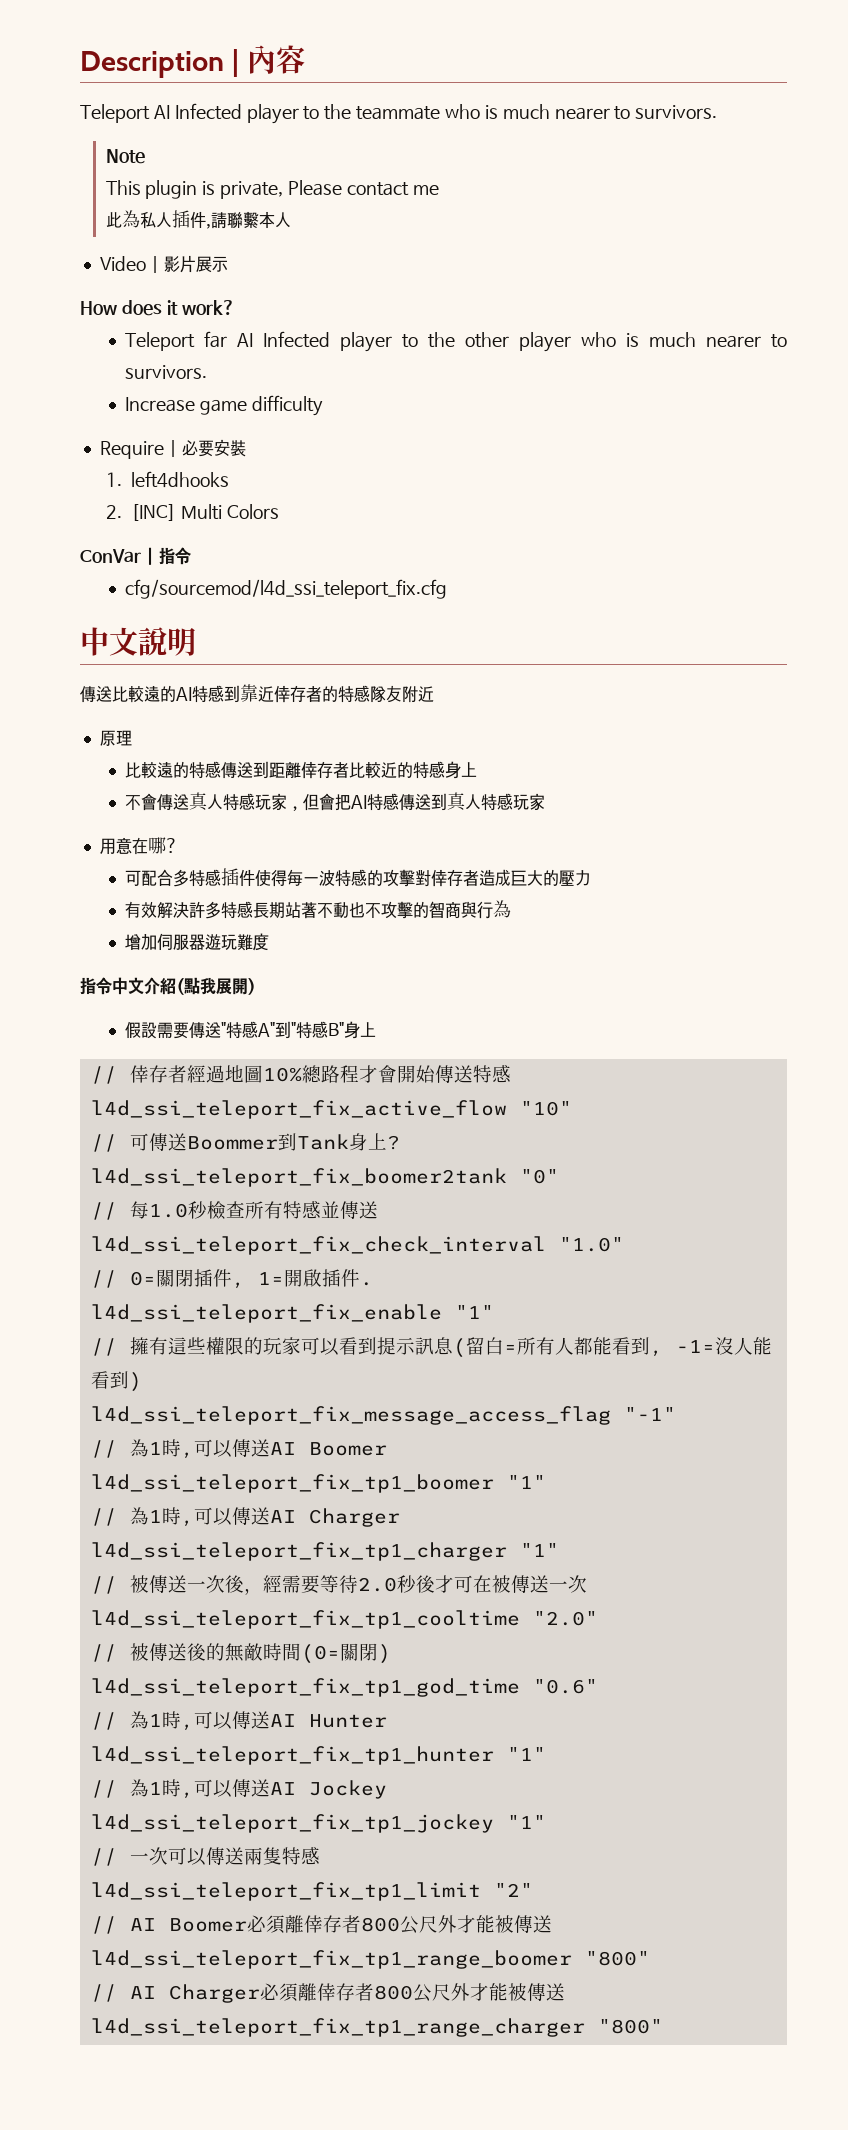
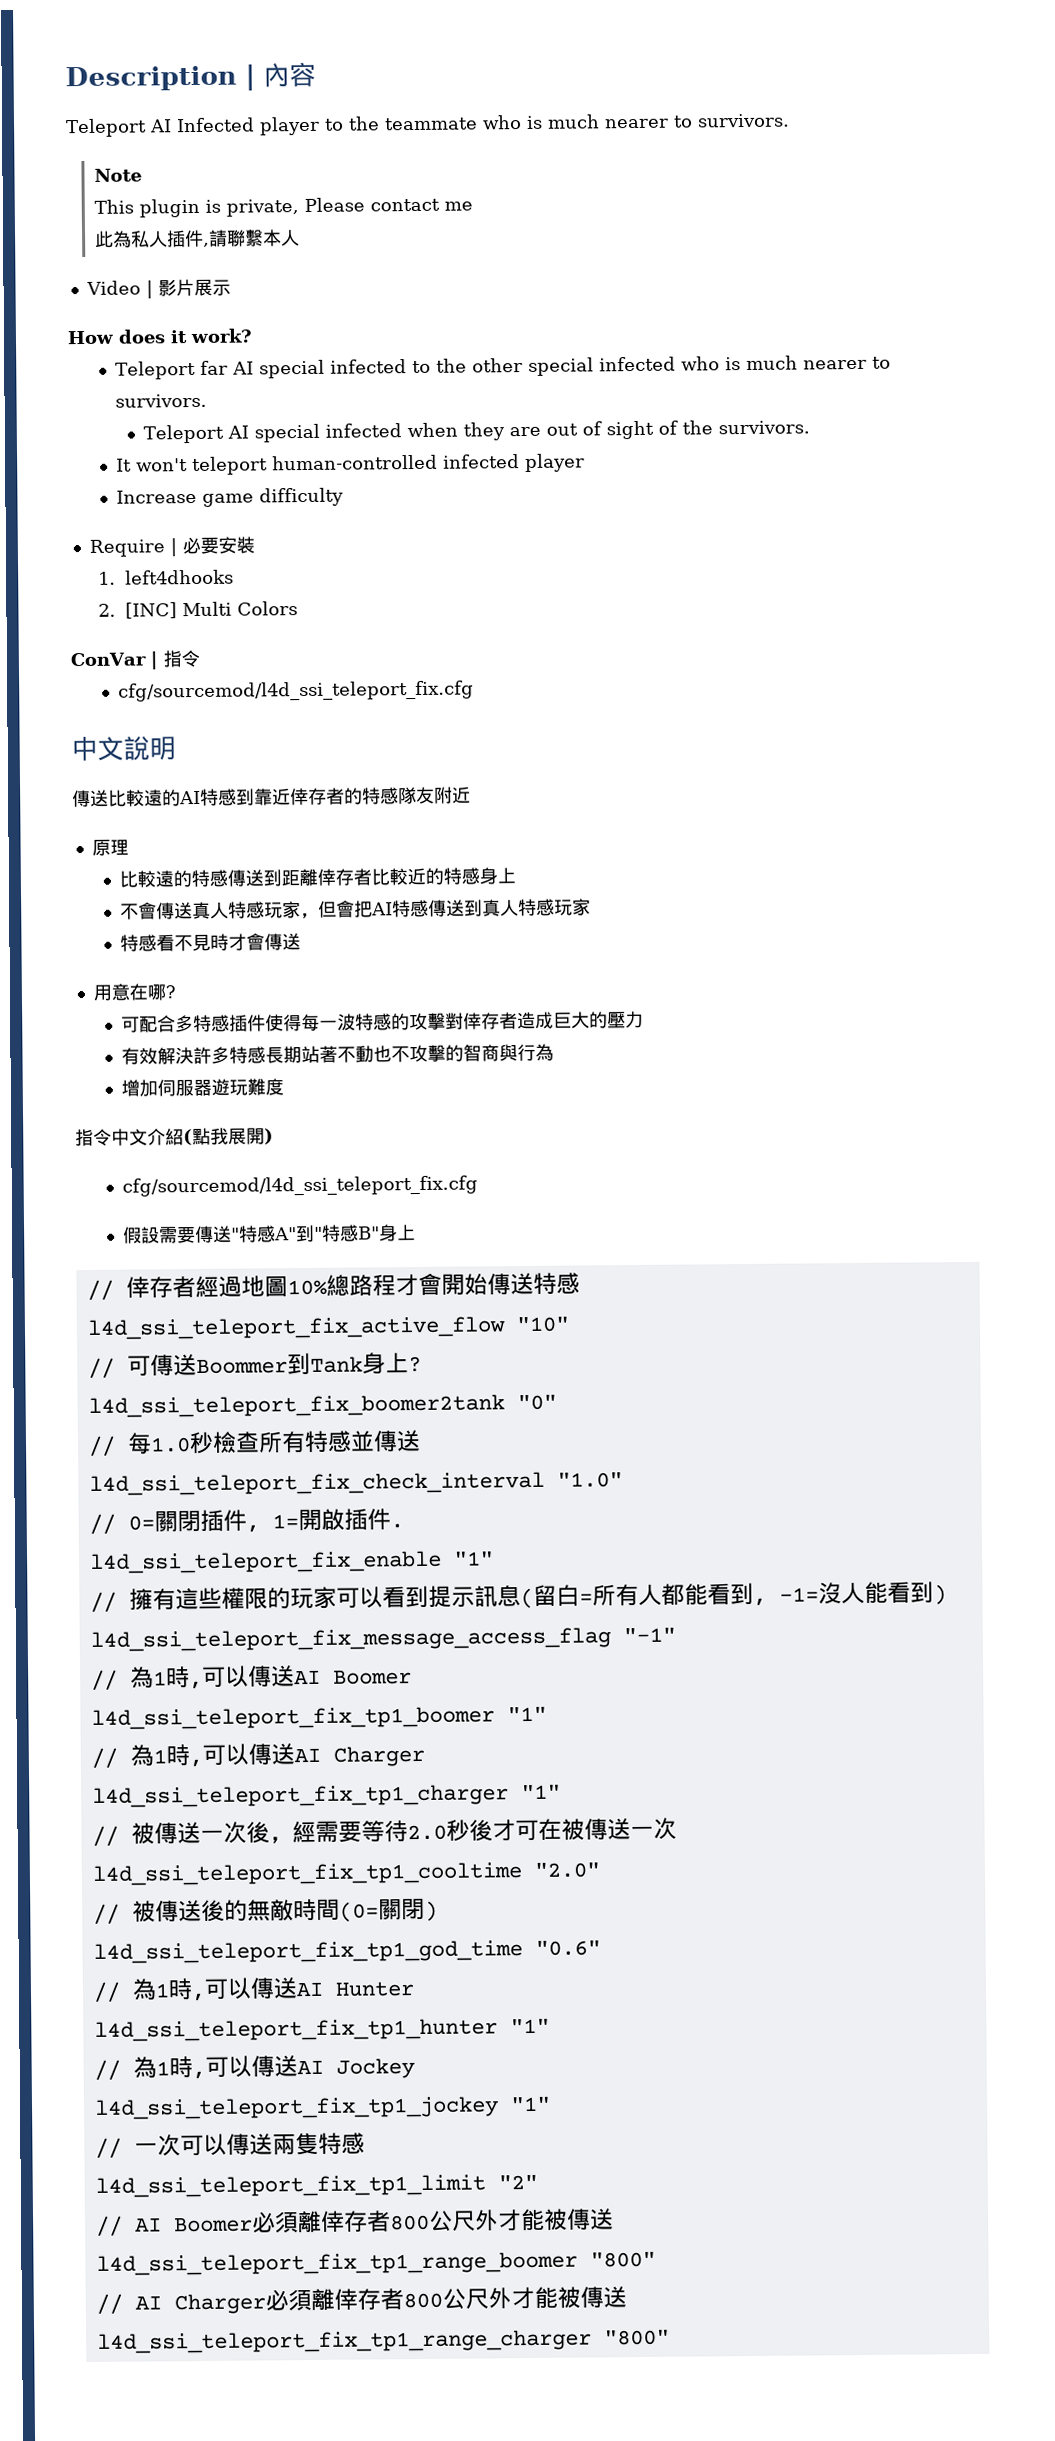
[263,331,393,352] Infected player -> [259,359,408,379] special infected
[519,332,788,352] [125,365,208,379] player who is much nearer to survivors. -> [528,355,892,376] [115,393,208,408] [142,420,810,444] [116,453,586,476] special infected who is much nearer to survivors. // Teleport AI special infected when they are out of sight of the survivors. // It won't teleport human-controlled infected player
(546, 802) none -> [120,933,302,952] // 特感看不見時才會傳送
(256, 986) none -> [122,1175,479,1197] // cfg/sourcemod/l4d_ssi_teleport_fix.cfg

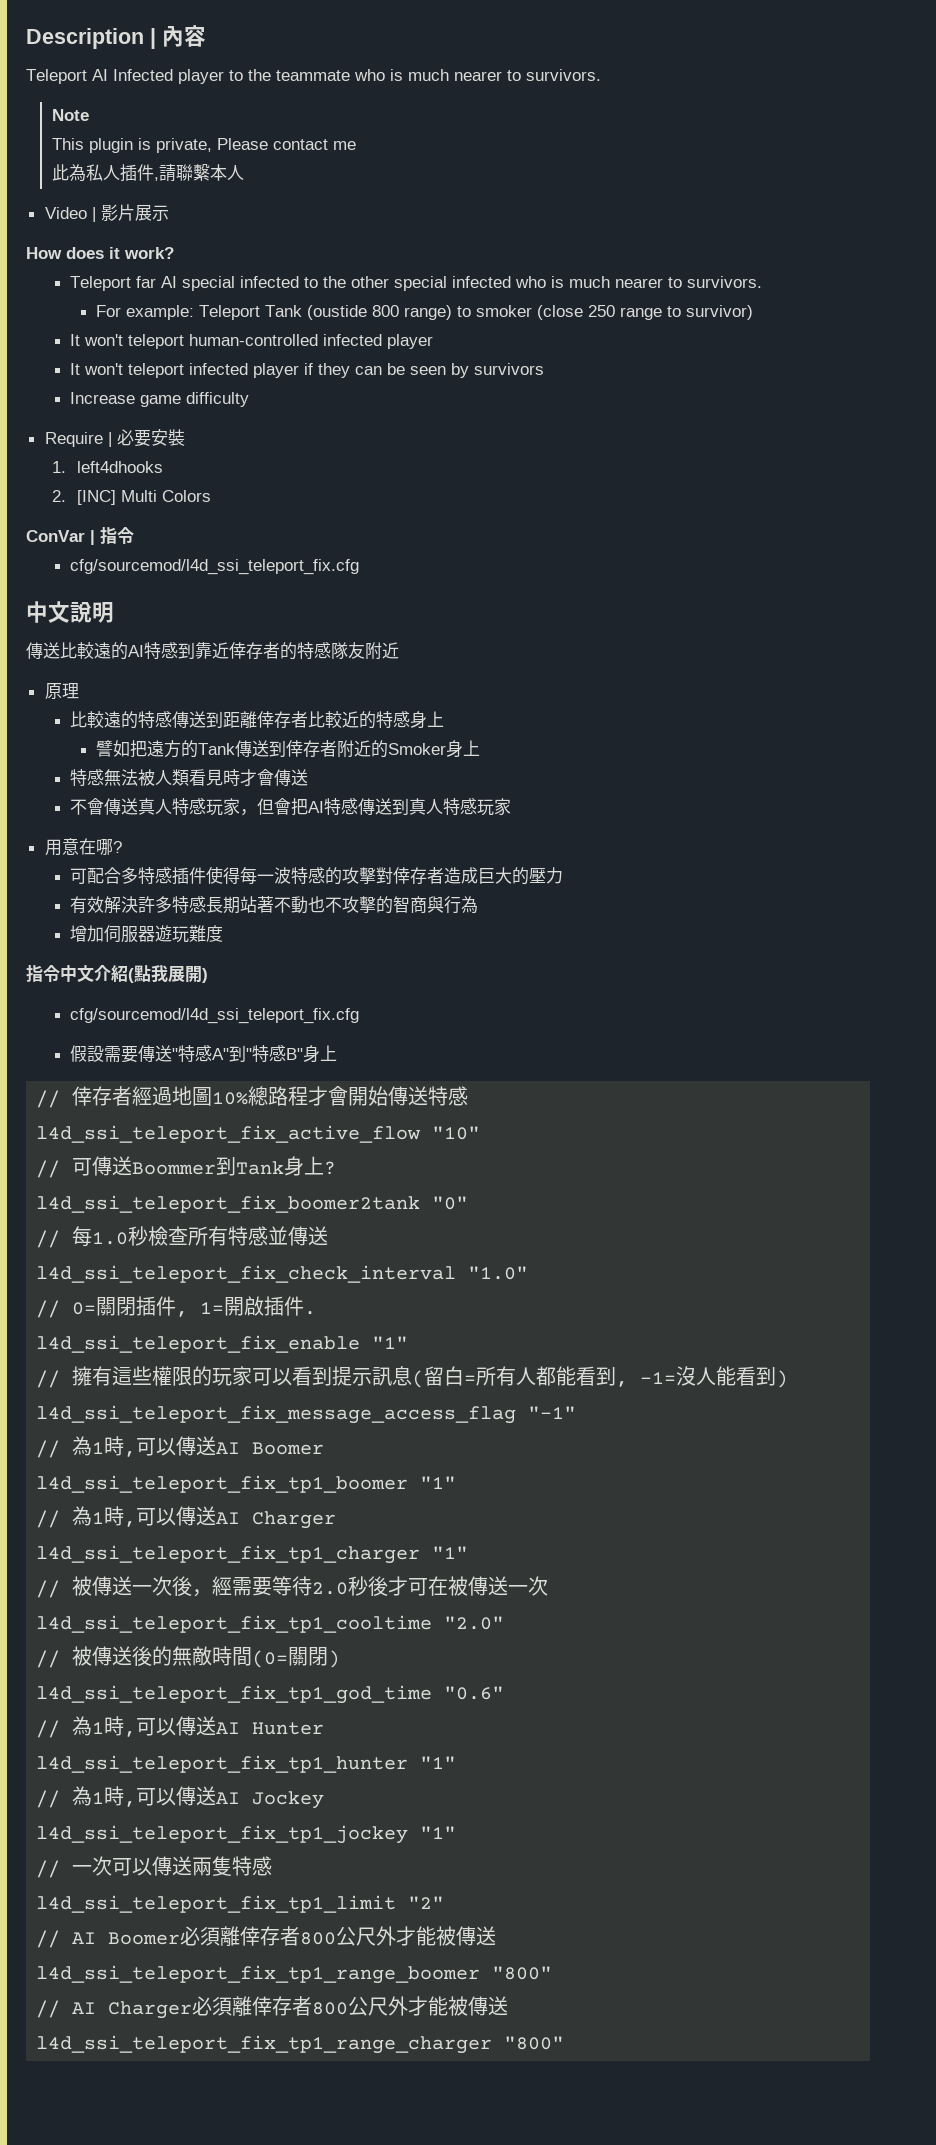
[142,420,810,444] Teleport AI special infected when they are out of sight of the survivors. -> [96,305,754,320] For example: Teleport Tank (oustide 800 range) to smoker (close 250 range to survivor)
(586, 462) none -> [70,363,545,378] // It won't teleport infected player if they can be seen by survivors
(517, 875) none -> [96,740,481,758] [70,769,309,786] // 譬如把遠方的Tank傳送到倖存者附近的Smoker身上 // 特感無法被人類看見時才會傳送
[120,933,302,952] // 特感看不見時才會傳送 -> (512, 807) none

